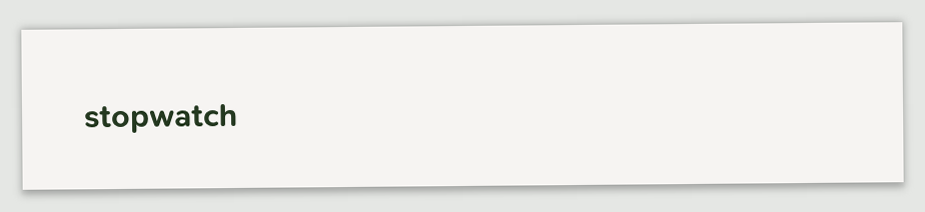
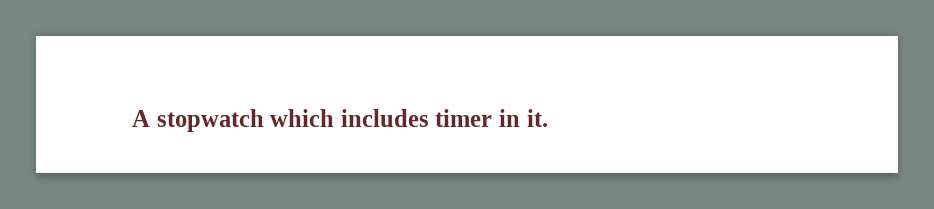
[83,103,238,134] stopwatch -> [132,109,548,132] A stopwatch which includes timer in it.

